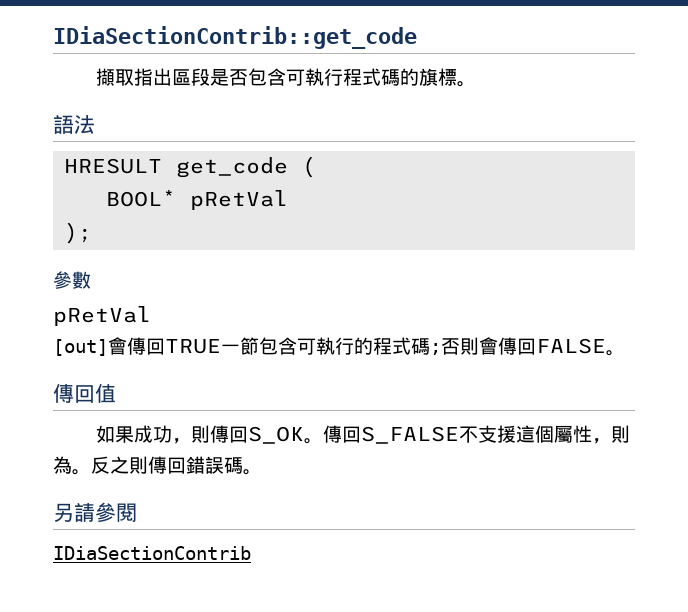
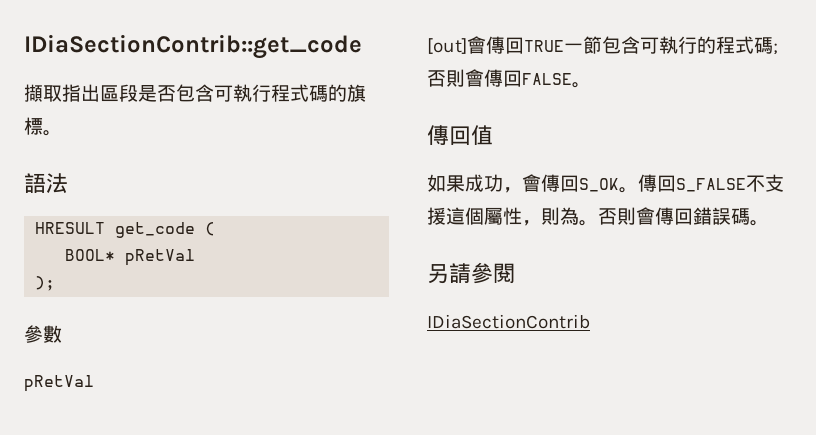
[191,425,211,443] 則 -> [522,174,541,192] 會
[91,456,148,474] 反之則 -> [598,207,655,225] 否則會

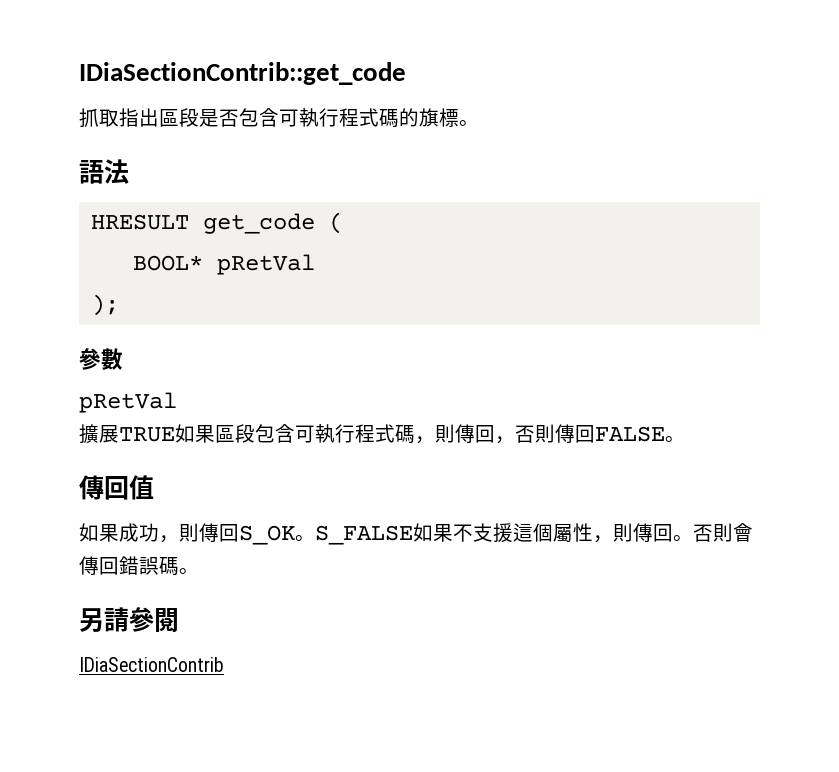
[24,84,43,102] 擷 -> [79,108,99,128] 抓
[427,36,778,55] [427,69,484,87] [out]會傳回TRUE一節包含可執行的程式碼;否則會 -> [79,424,555,444] 擴展TRUE如果區段包含可執行程式碼，則傳回，否則
[522,174,541,192] 會 -> [179,523,199,542] 則
[638,174,746,192] 傳回S_FALSE -> [315,523,453,545] S_FALSE如果
[560,207,579,225] 為 -> [633,523,673,542] 傳回

